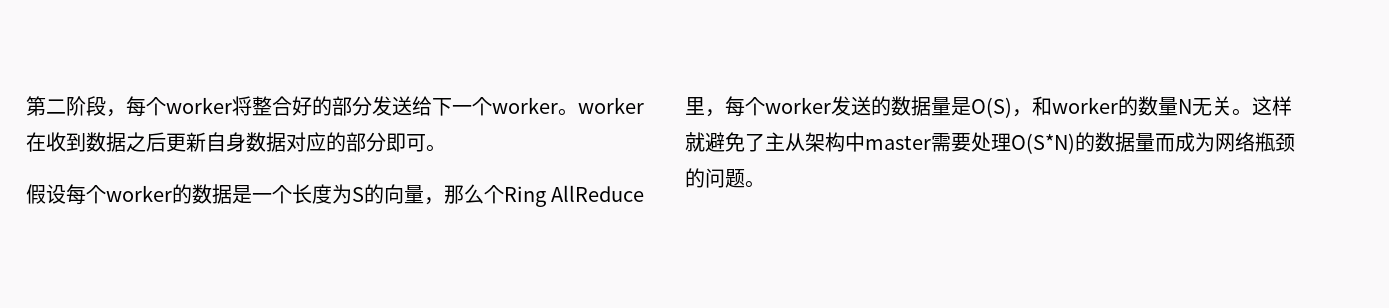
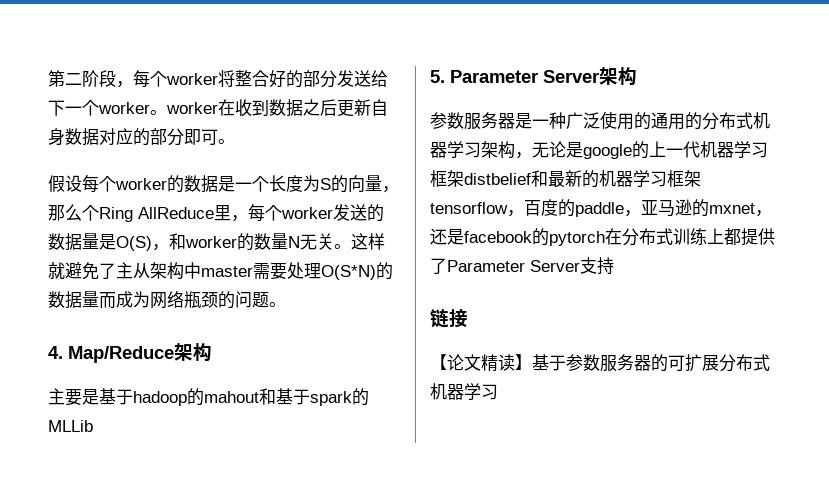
(765, 184) none -> [48,343,212,363] [48,388,369,406] [48,420,93,432] [430,67,637,86] [430,111,770,130] [430,141,768,159] [430,170,701,188] [430,199,772,217] [430,228,775,246] [430,257,614,275] [430,309,468,328] [430,354,770,372] [430,383,498,400] // 4. Map/Reduce架构 // 主要是基于hadoop的mahout和基于spark的MLLib // 5. Parameter Server架构 // 参数服务器是一种广泛使用的通用的分布式机器学习架构，无论是google的上一代机器学习框架distbelief和最新的机器学习框架tensorflow，百度的paddle，亚马逊的mxnet，还是facebook的pytorch在分布式训练上都提供了Parameter Server支持 // 链接 // 【论文精读】基于参数服务器的可扩展分布式机器学习

